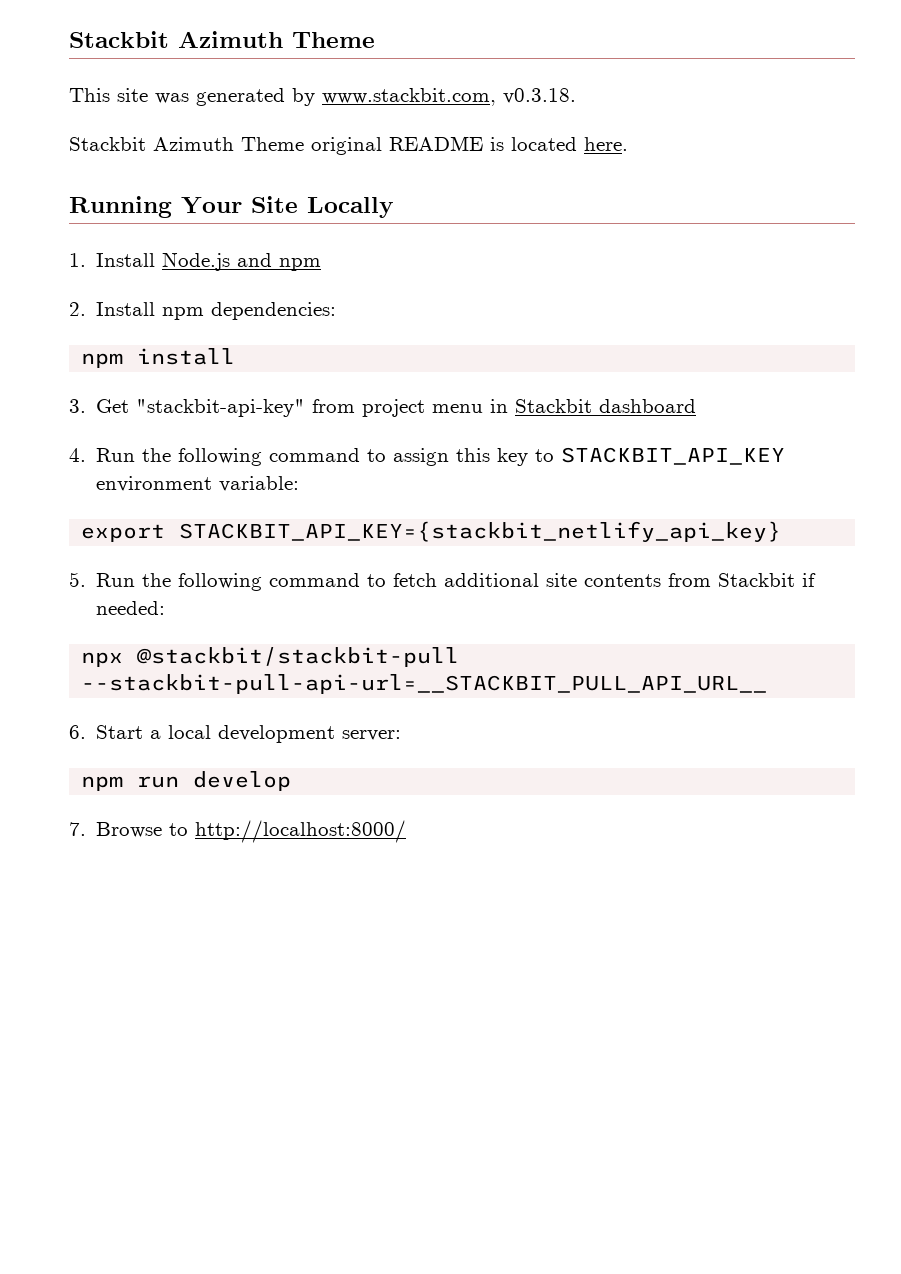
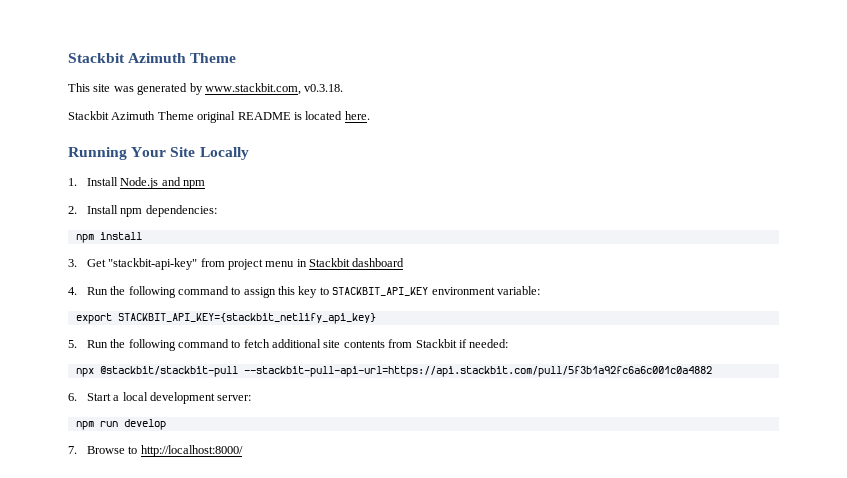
[81,674,768,694] --stackbit-pull-api-url=__STACKBIT_PULL_API_URL__ -> [243,366,712,377] --stackbit-pull-api-url=https://api.stackbit.com/pull/5f3b1a92fc6a6c001c0a4882

